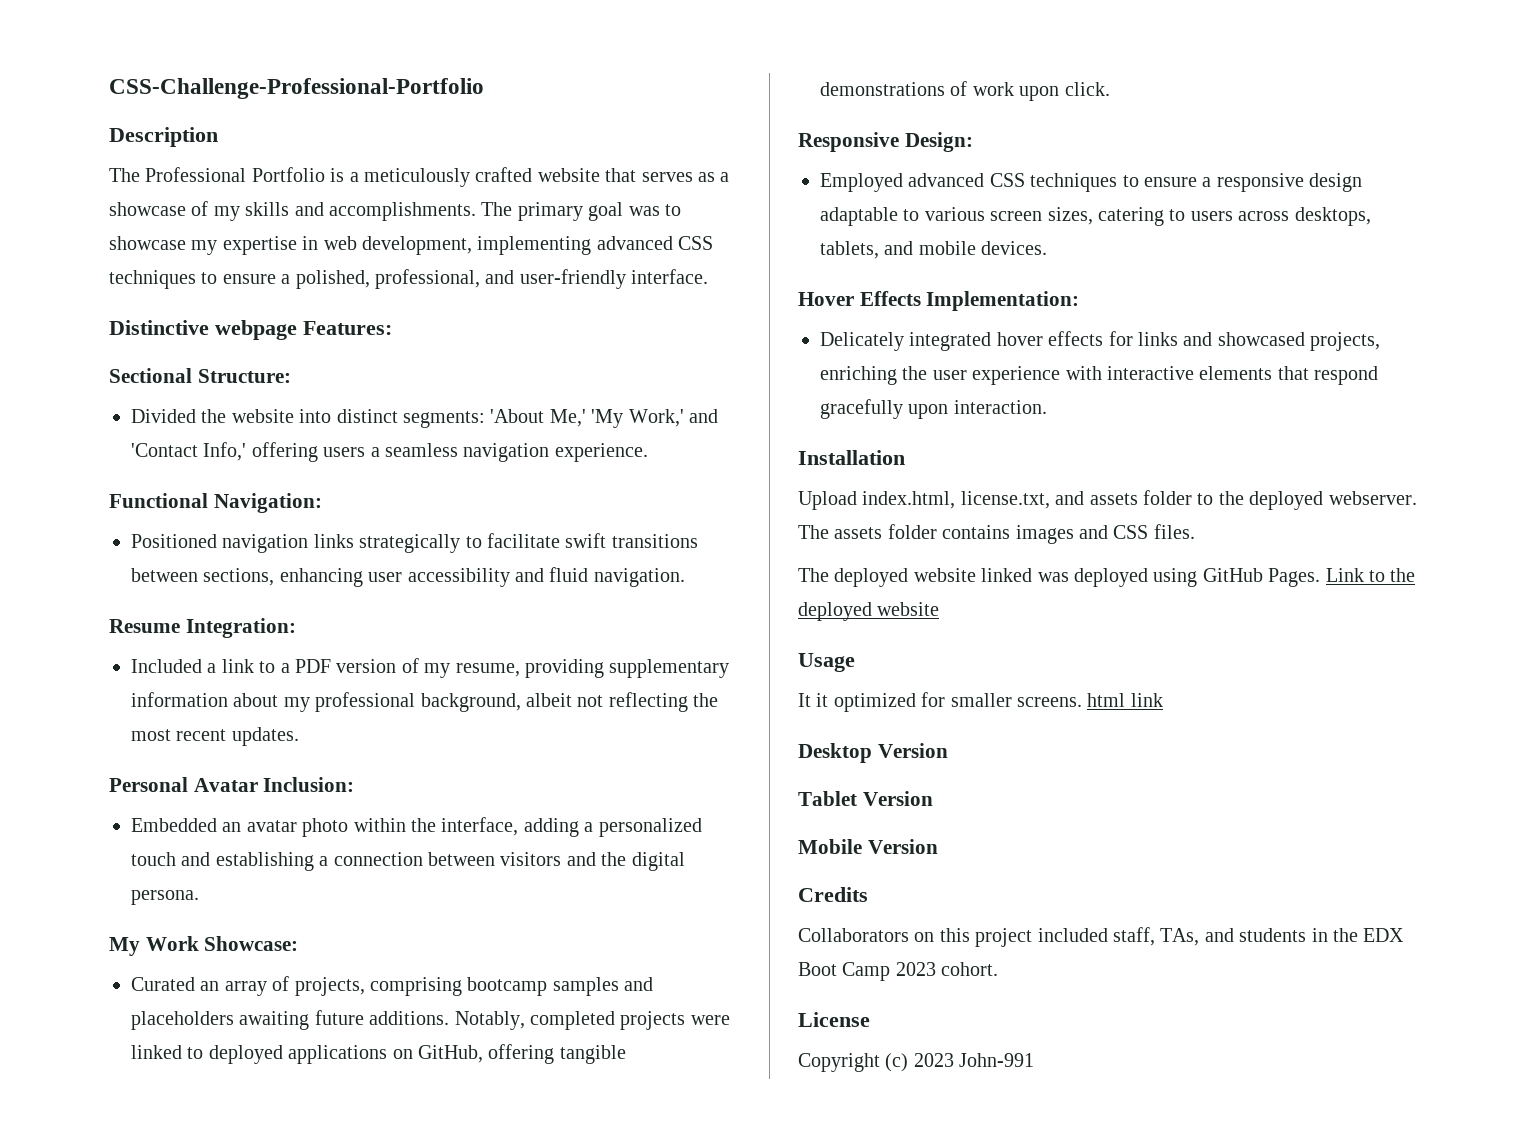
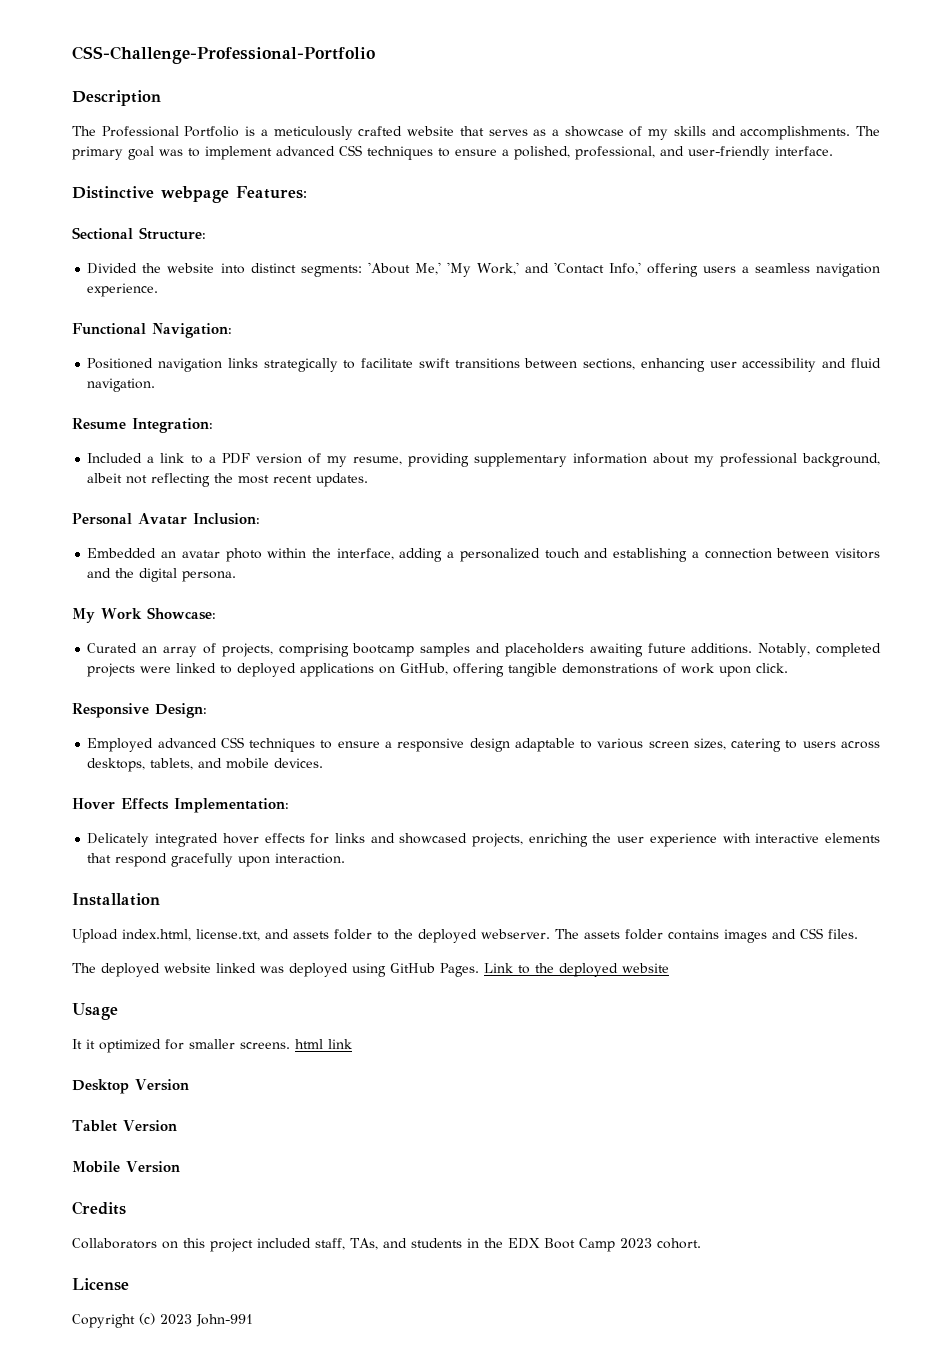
[109,236,592,255] showcase my expertise in web development, implementing -> [205,146,272,160] implement

